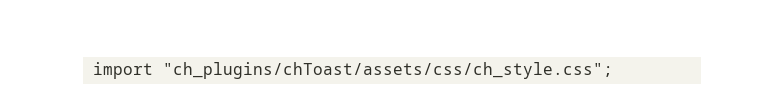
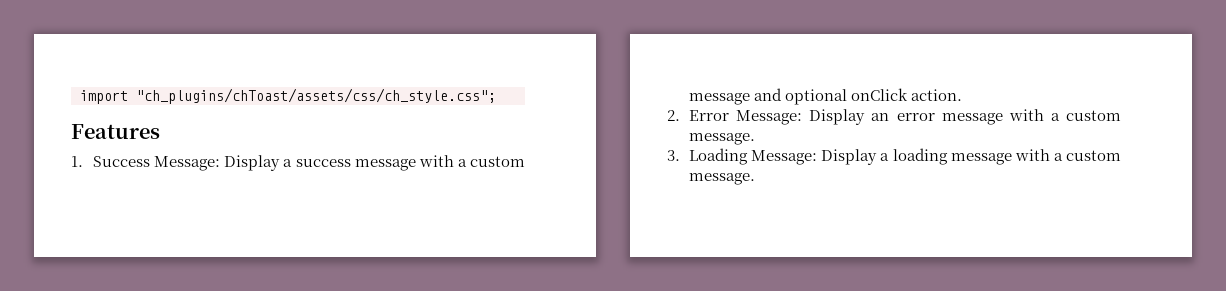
(613, 70) none -> [71,124,160,139] [71,155,526,171] [689,88,963,105] [667,109,1121,125] [689,133,756,145] [667,148,1121,165] [689,173,756,185] // Features // 1. Success Message: Display a success message with a custom message and optional onClick action. // 2. Error Message: Display an error message with a custom message. // 3. Loading Message: Display a loading message with a custom message.

